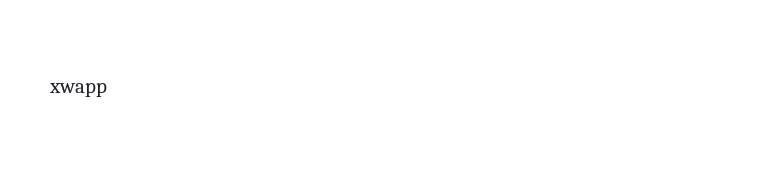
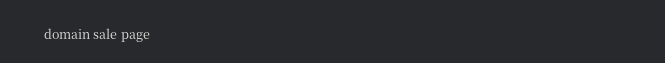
[49,82,107,97] xwapp -> [44,28,150,42] domain sale page

